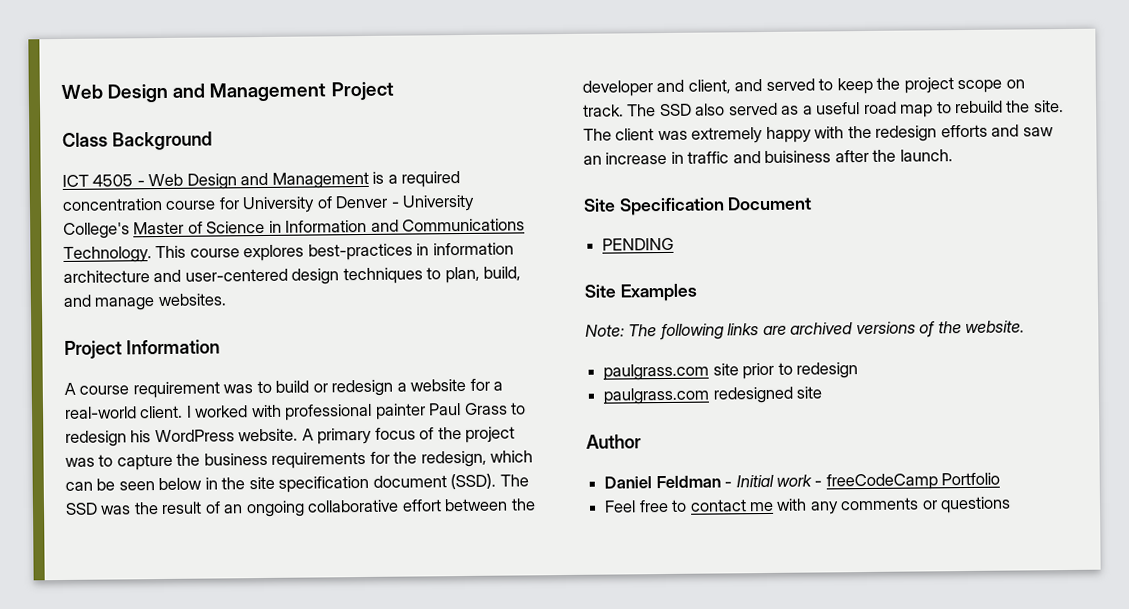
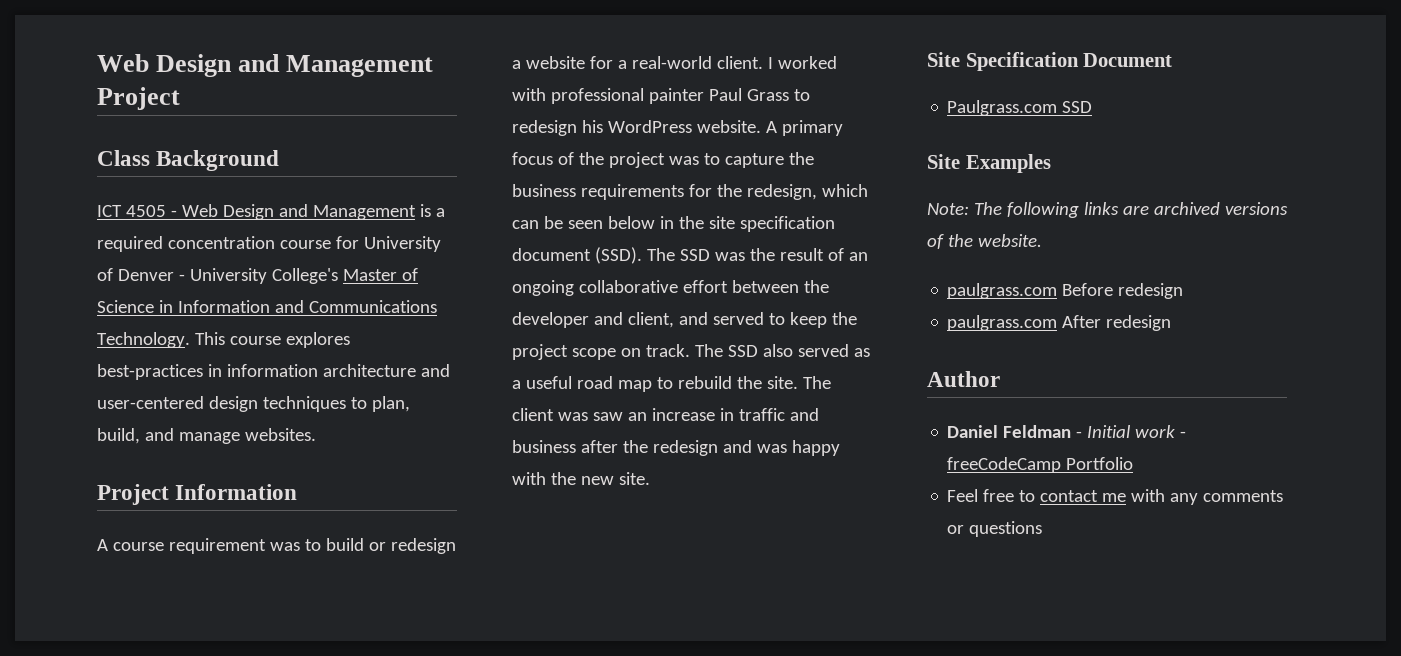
[691,124,1020,144] extremely happy with the redesign efforts and -> (588, 416) none
[764,150,832,164] buisiness -> [512,440,576,453] business
[899,149,953,162] launch. -> [652,440,840,456] [512,472,650,485] redesign and was happy with the new site.
[602,237,675,251] PENDING -> [947,100,1093,116] Paulgrass.com SSD
[712,362,793,380] site prior to -> [1062,283,1114,296] Before
[712,386,823,404] redesigned site -> [1062,315,1172,331] After redesign

